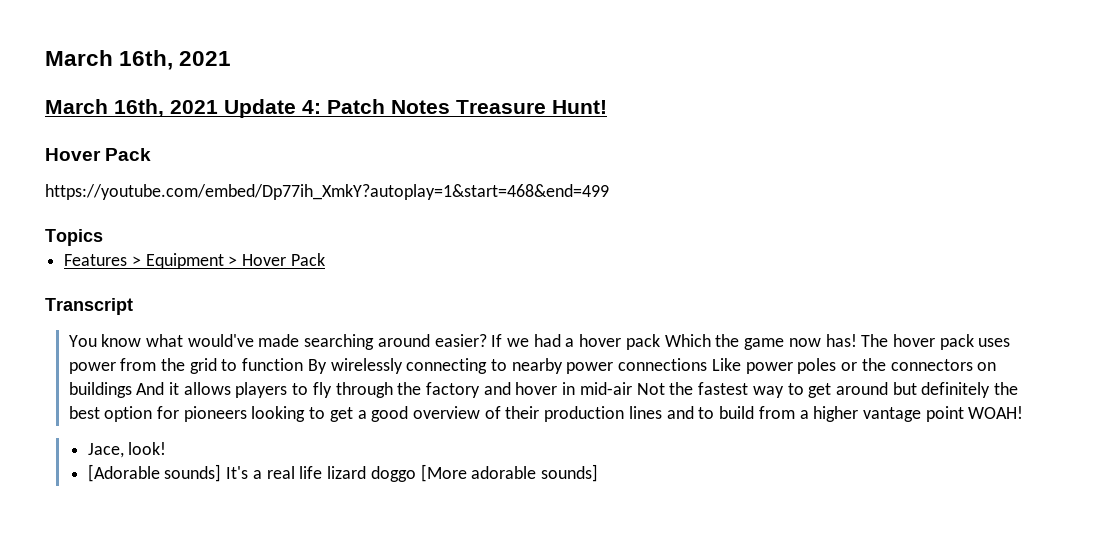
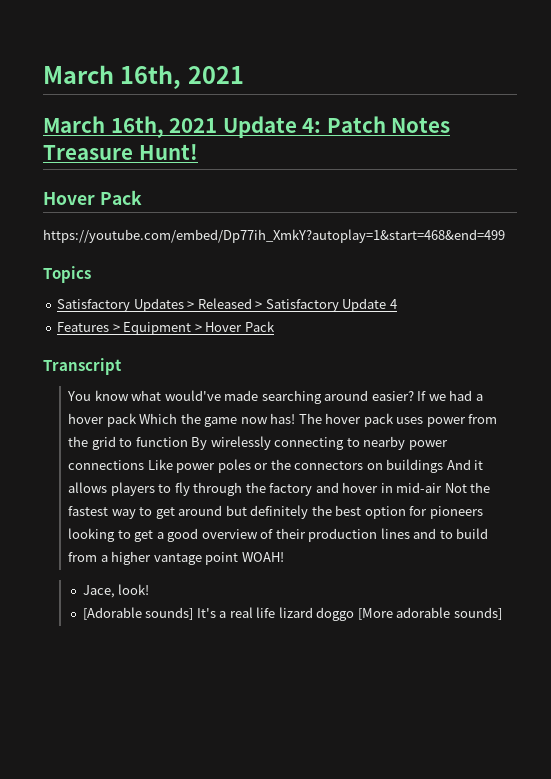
(103, 237) none -> [57,298,397,312] // Satisfactory Updates > Released > Satisfactory Update 4

